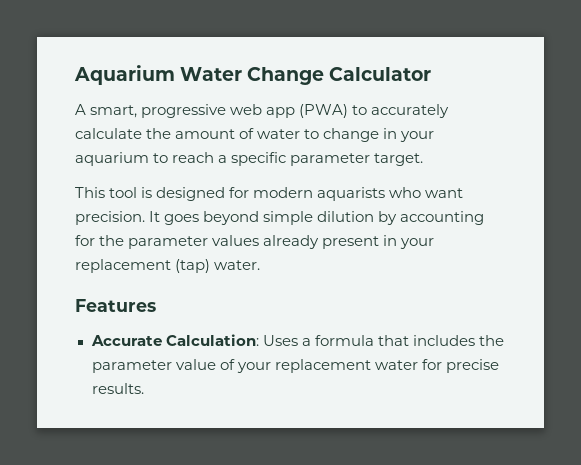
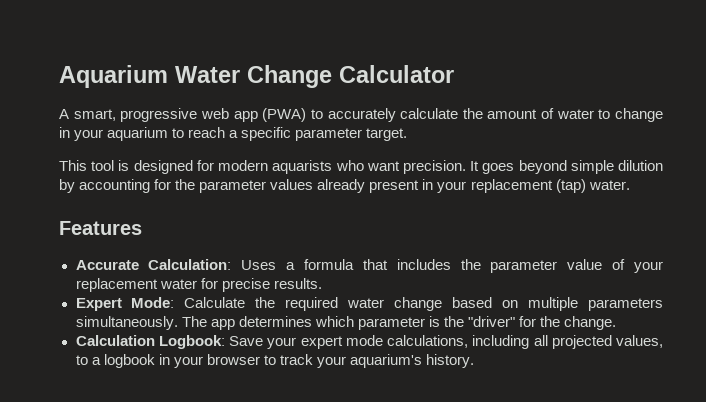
(144, 388) none -> [75,297,663,311] [75,316,617,330] [75,335,663,349] [75,354,475,368] // Expert Mode: Calculate the required water change based on multiple parameters simultaneously. The app determines which parameter is the "driver" for the change. // Calculation Logbook: Save your expert mode calculations, including all projected values, to a logbook in your browser to track your aquarium's history.

